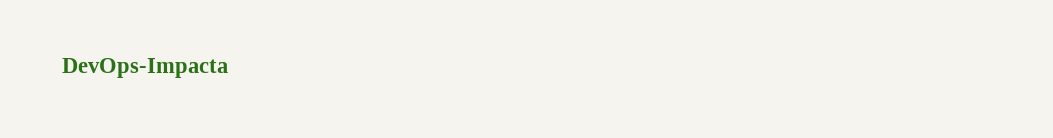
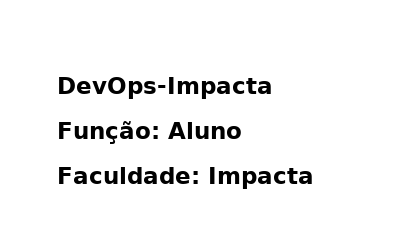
(228, 68) none -> [57,121,242,144] [57,167,314,189] // Função: Aluno // Faculdade: Impacta

